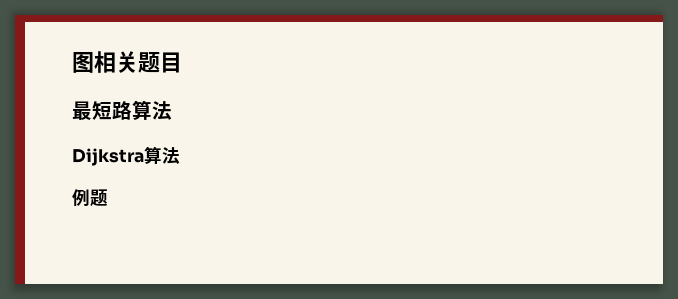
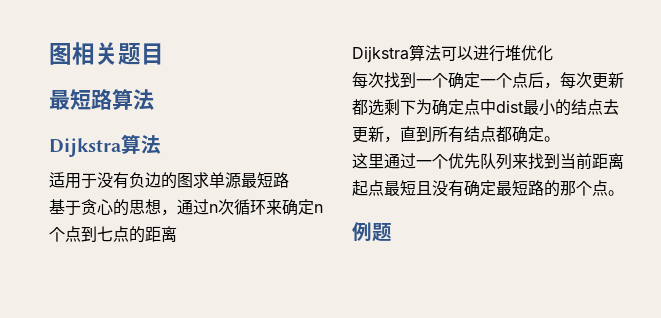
(180, 155) none -> [49,172,289,189] [49,199,323,216] [49,226,177,243] [352,44,553,63] [352,72,624,89] [352,99,619,116] [352,126,560,143] [352,153,624,170] [352,180,624,197] // 适用于没有负边的图求单源最短路 // 基于贪心的思想，通过n次循环来确定n个点到七点的距离 // Dijkstra算法可以进行堆优化 // 每次找到一个确定一个点后，每次更新都选剩下为确定点中dist最小的结点去更新，直到所有结点都确定。 // 这里通过一个优先队列来找到当前距离起点最短且没有确定最短路的那个点。

